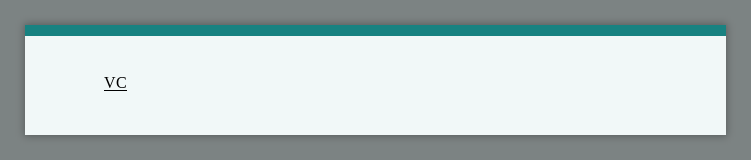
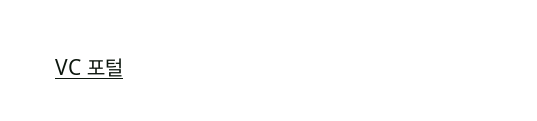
(127, 82) none -> [86,58,123,77] 포털

